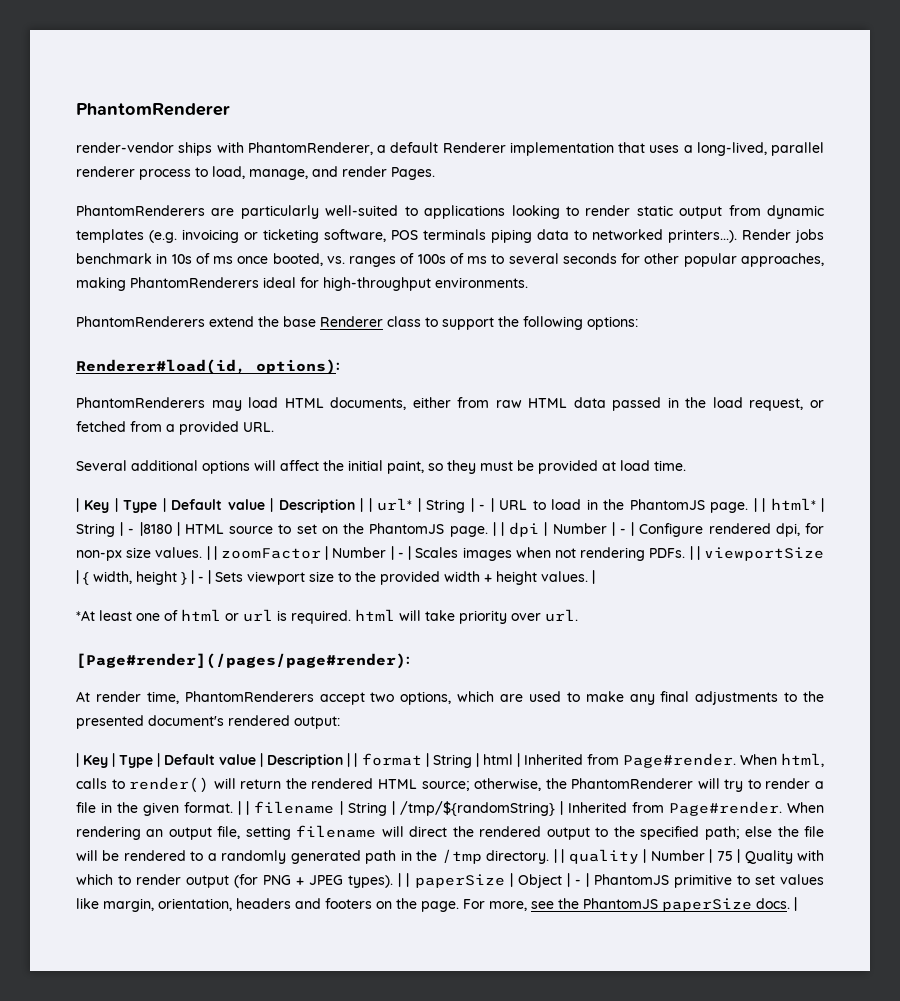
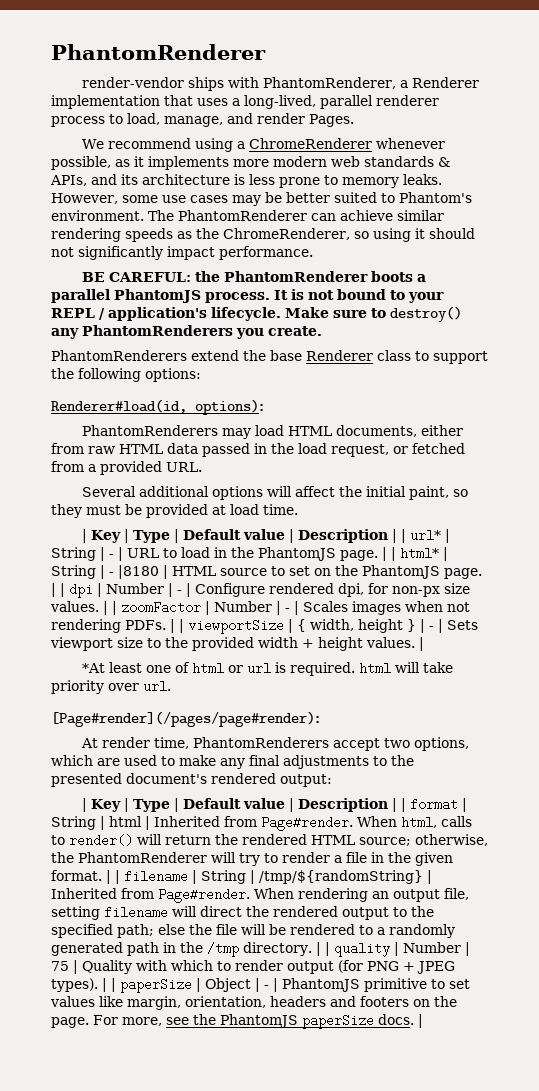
[390,142,439,153] default -> (408, 84) none
[76,205,824,219] [76,229,824,243] [76,253,824,267] [76,277,528,291] PhantomRenderers are particularly well-suited to applications looking to render static output from dynamic templates (e.g. invoicing or ticketing software, POS terminals piping data to networked printers...). Render jobs benchmark in 10s of ms once booted, vs. ranges of 100s of ms to several seconds for other popular approaches, making PhantomRenderers ideal for high-throughput environments. -> [81,138,445,152] [51,156,450,170] [50,174,442,188] [51,192,472,206] [51,210,444,221] [51,228,475,242] [51,246,313,260] [81,271,426,282] [51,289,444,303] [51,306,462,322] [51,325,322,339] We recommend using a ChromeRenderer whenever possible, as it implements more modern web standards & APIs, and its architecture is less prone to memory leaks. However, some use cases may be better suited to Phantom's environment. The PhantomRenderer can achieve similar rendering speeds as the ChromeRenderer, so using it should not significantly impact performance. // BE CAREFUL: the PhantomRenderer boots a parallel PhantomJS process. It is not bound to your REPL / application's lifecycle. Make sure to destroy() any PhantomRenderers you create.

